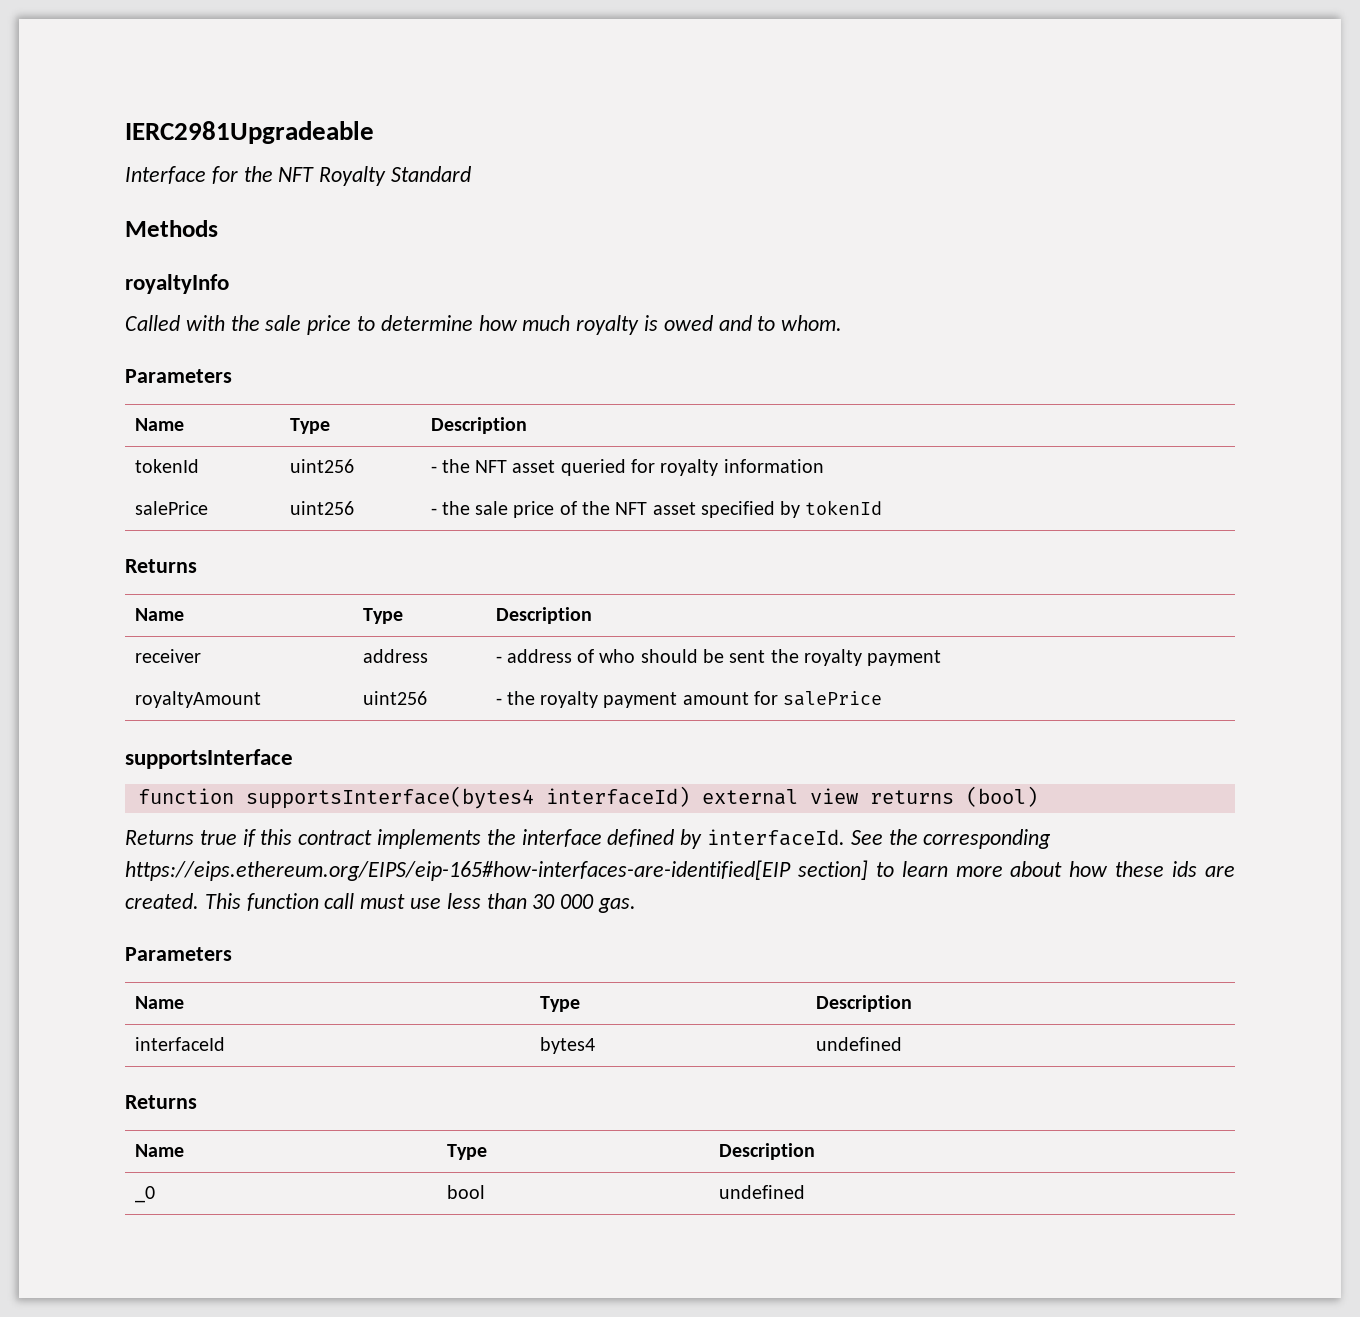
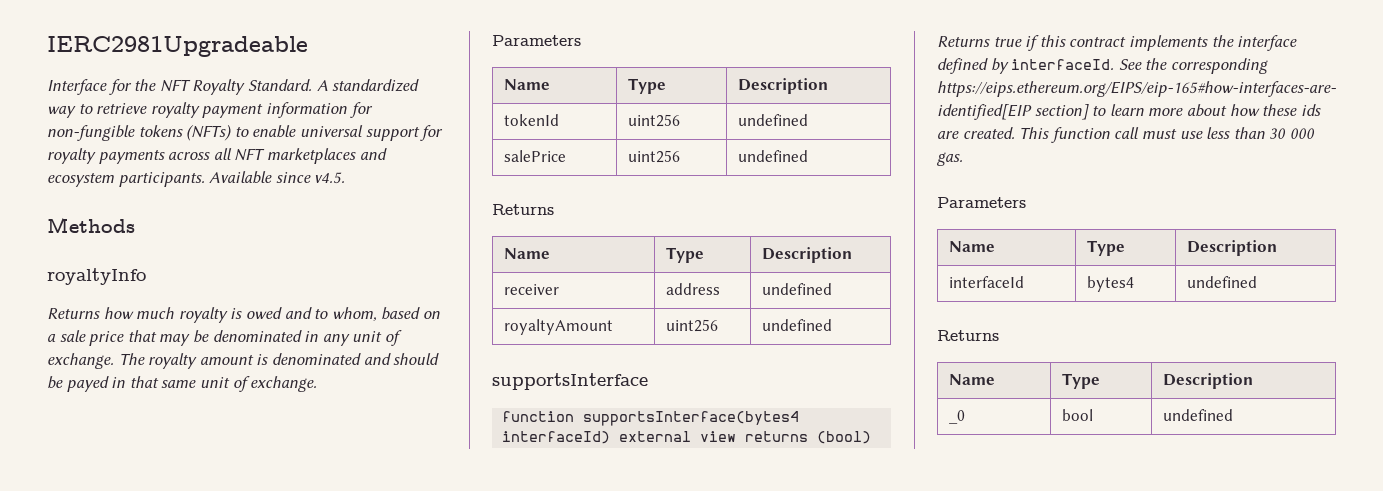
[391,166,472,182] [125,220,218,237] [125,274,229,294] [125,315,473,335] Standard // Methods // royaltyInfo // Called with the sale price to determine -> [247,79,420,92] [47,102,373,118] [47,124,444,141] [47,148,387,164] [47,171,346,187] [47,217,135,233] [47,268,146,285] [47,308,100,319] Standard. A standardized way to retrieve royalty payment information for non-fungible tokens (NFTs) to enable universal support for royalty payments across all NFT marketplaces and ecosystem participants. Available since v4.5. // Methods // royaltyInfo // Returns
[781,315,843,331] whom. -> [331,307,440,321] [47,330,402,346] [47,353,440,369] [47,376,318,392] whom, based on a sale price that may be denominated in any unit of exchange. The royalty amount is denominated and should be payed in that same unit of exchange.
[430,459,824,476] [134,501,208,515] [289,501,354,515] [430,500,883,518] - the NFT asset queried for royalty information // salePrice | uint256 | - the sale price of the NFT asset specified by tokenId -> [738,114,809,126] [504,150,567,162] [628,150,681,163] [738,150,809,162] undefined // salePrice | uint256 | undefined
[495,649,942,666] [134,691,261,708] [362,691,427,705] [495,691,883,708] - address of who should be sent the royalty payment // royaltyAmount | uint256 | - the royalty payment amount for salePrice -> [762,283,833,295] [504,319,614,335] [666,319,719,332] [762,319,833,331] undefined // royaltyAmount | uint256 | undefined

